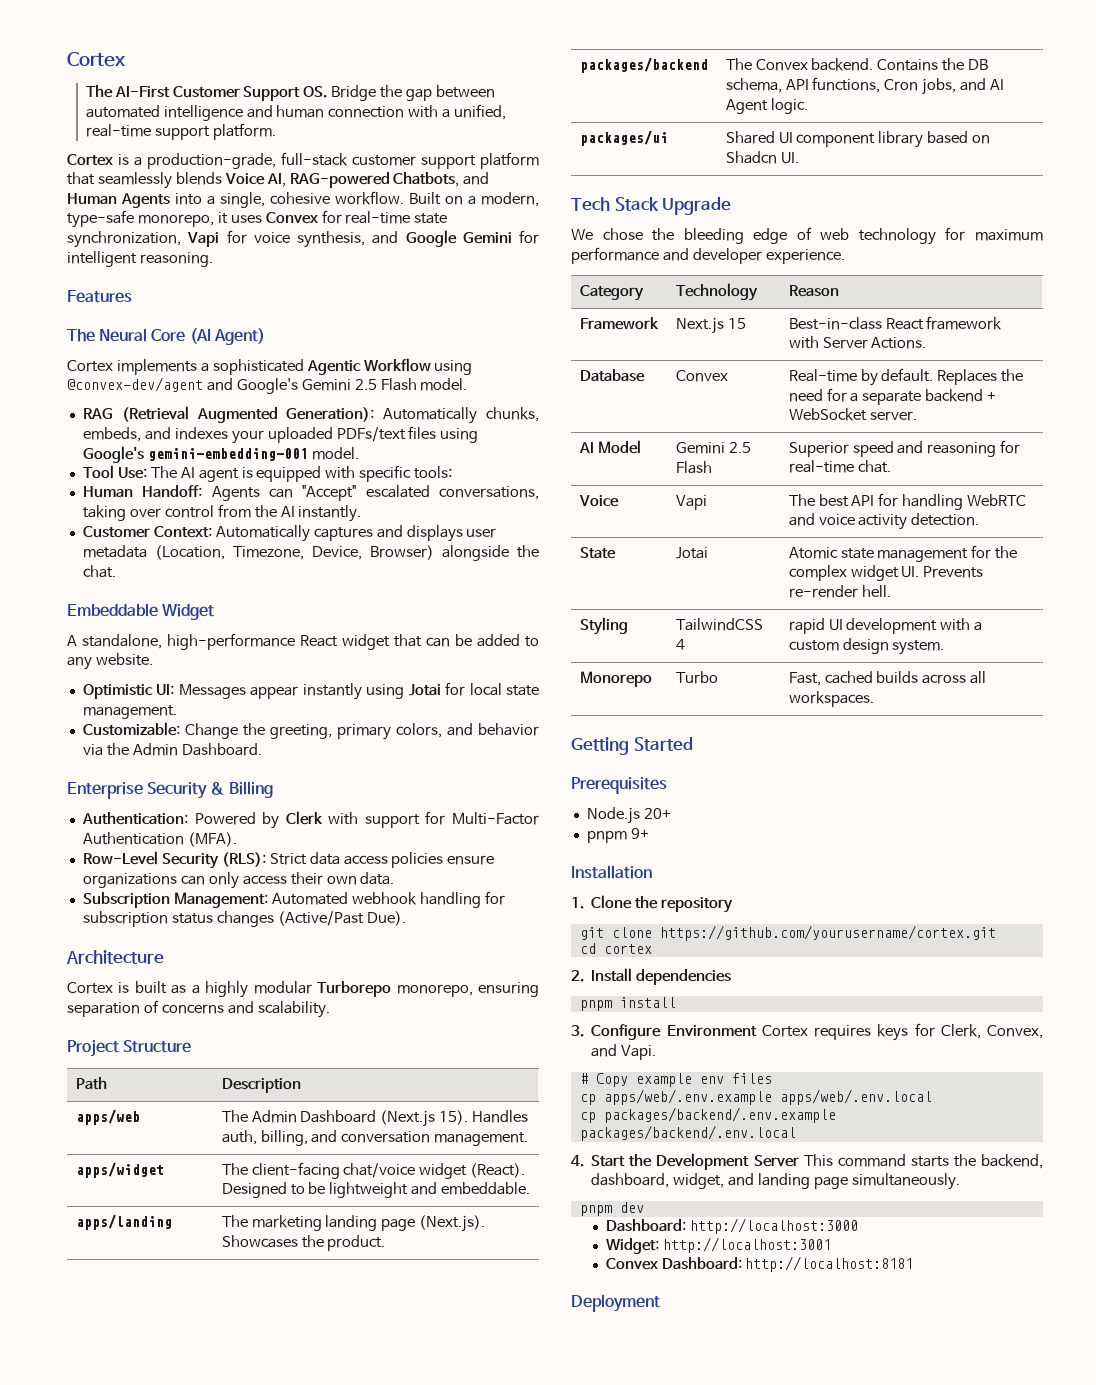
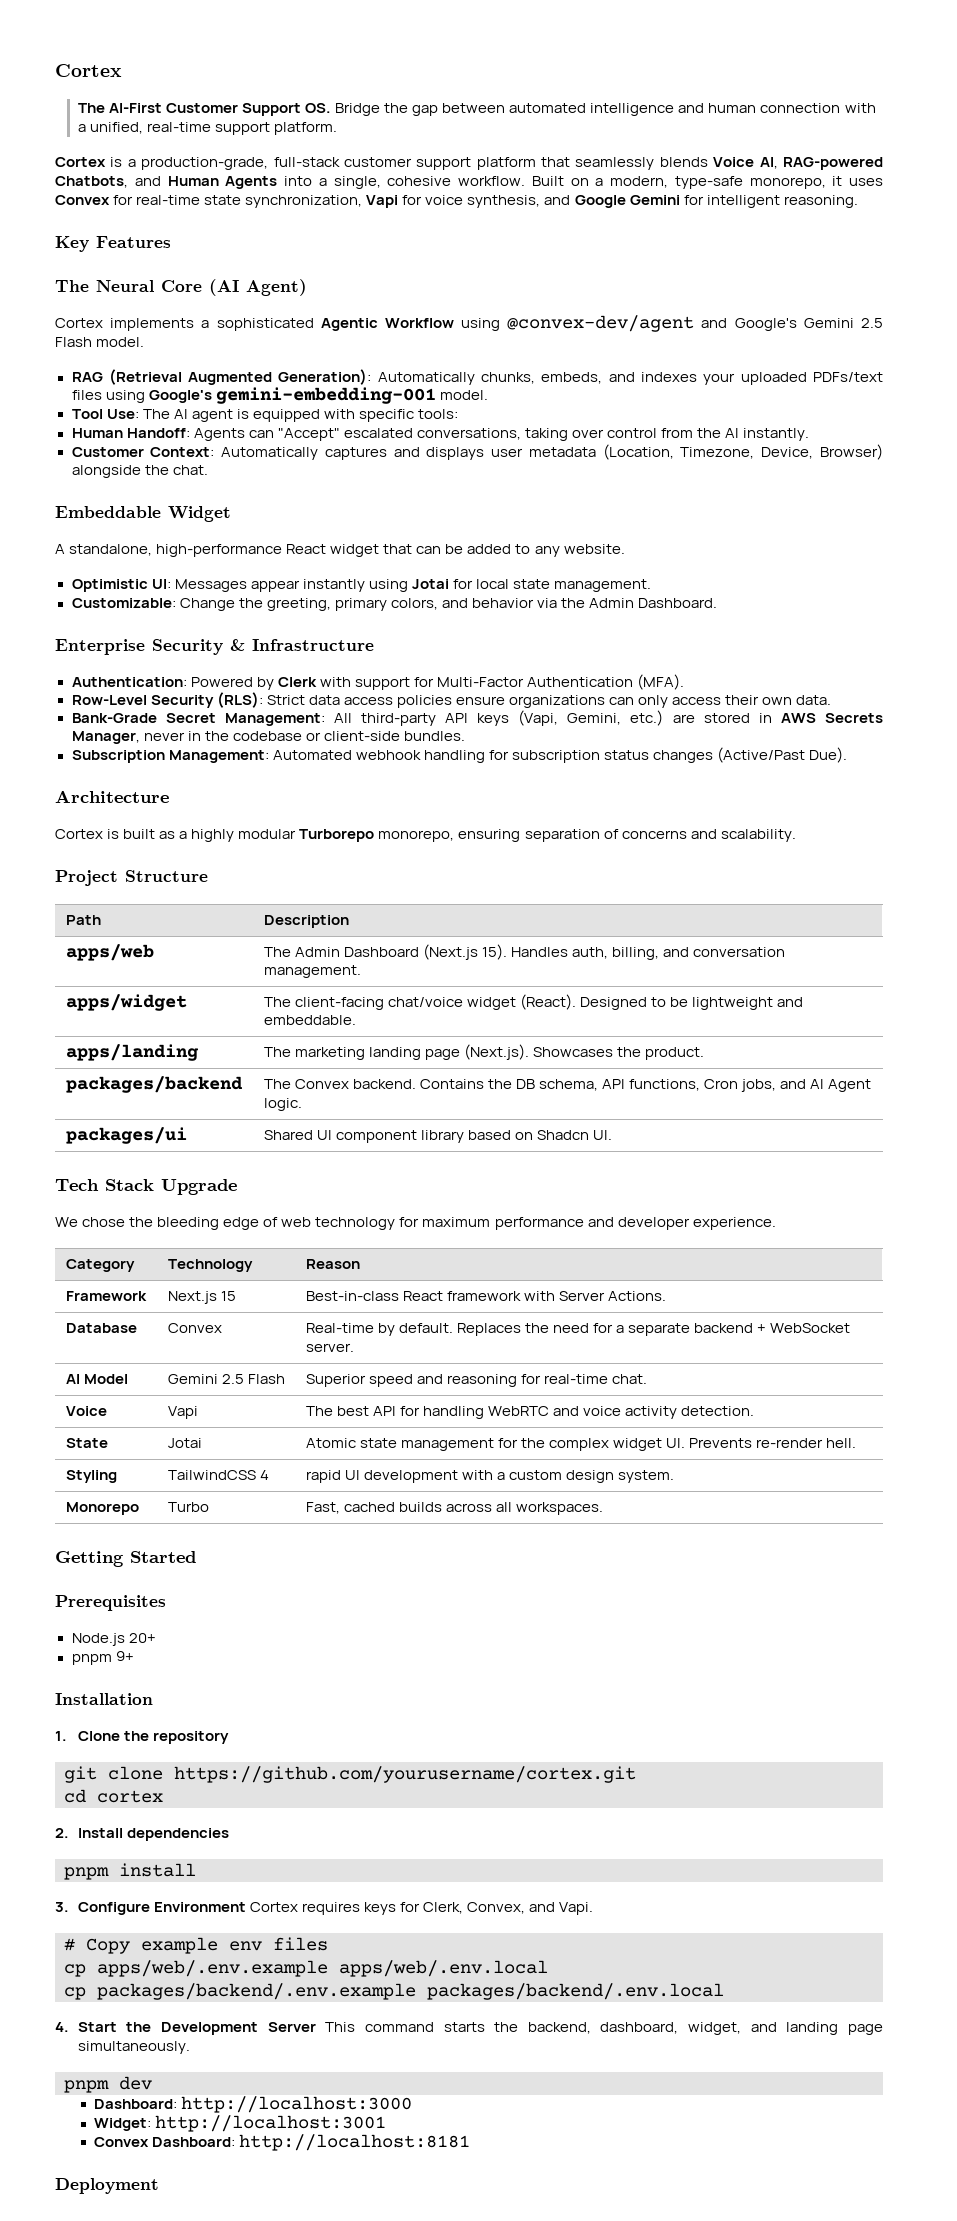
(213, 259) none -> [55,236,89,252] Key
[228,781,273,798] Billing -> [252,639,374,651] Infrastructure
(395, 878) none -> [71,710,884,726] [71,731,465,744] // Bank-Grade Secret Management: All third-party API keys (Vapi, Gemini, etc.) are stored in AWS Secrets Manager, never in the codebase or client-side bundles.

